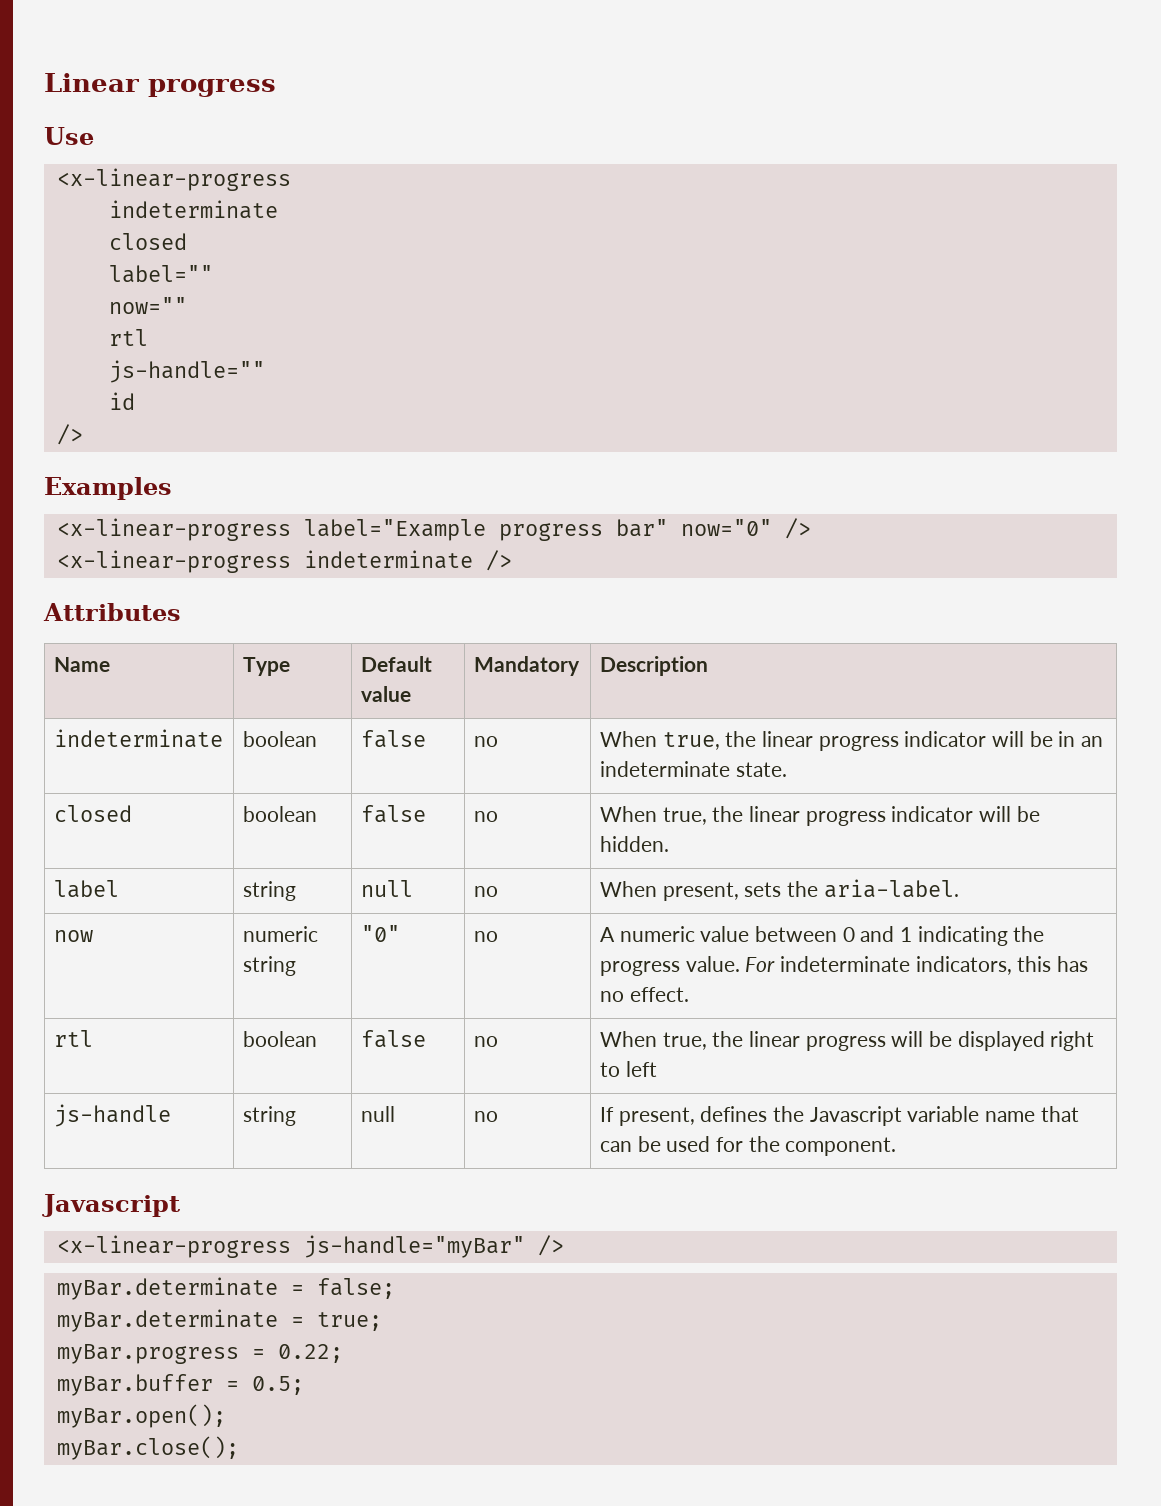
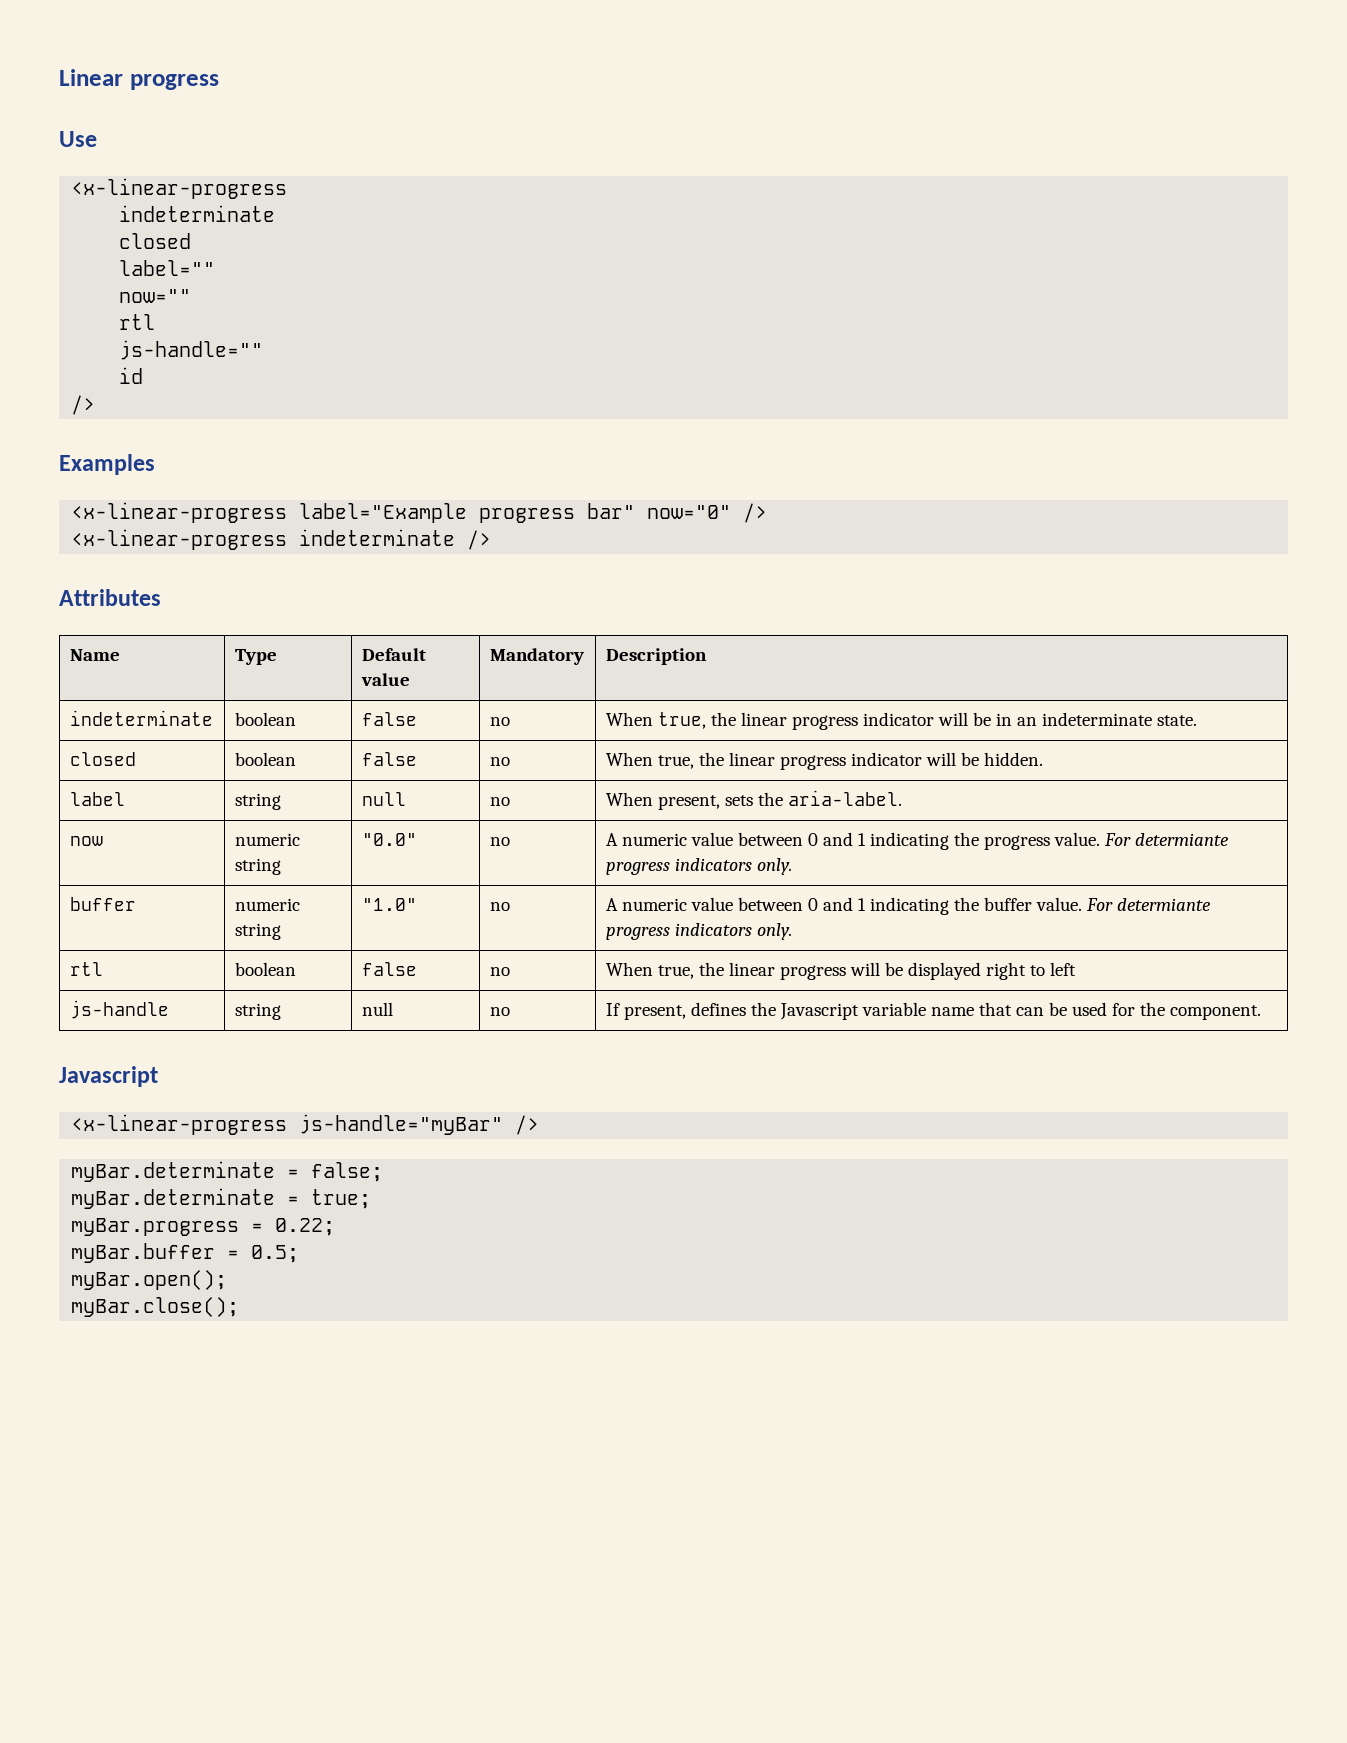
[360,925,400,942] "0" -> [361,833,417,846] "0.0"
[779,956,1088,975] [599,987,689,1002] indeterminate indicators, this has no effect. -> [1134,833,1229,846] [605,858,792,875] [69,897,136,911] [234,898,300,911] [234,923,281,940] [361,898,417,911] [489,902,510,911] [605,897,1211,915] [605,923,792,940] determiante progress indicators only. // buffer | numeric string | "1.0" | no | A numeric value between 0 and 1 indicating the buffer value. For determiante progress indicators only.

